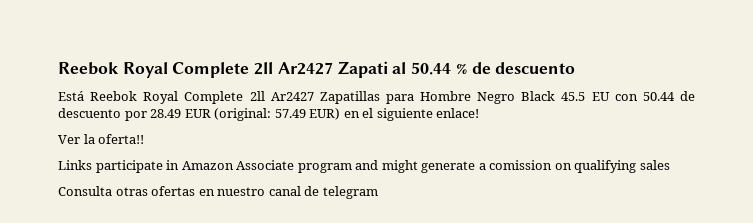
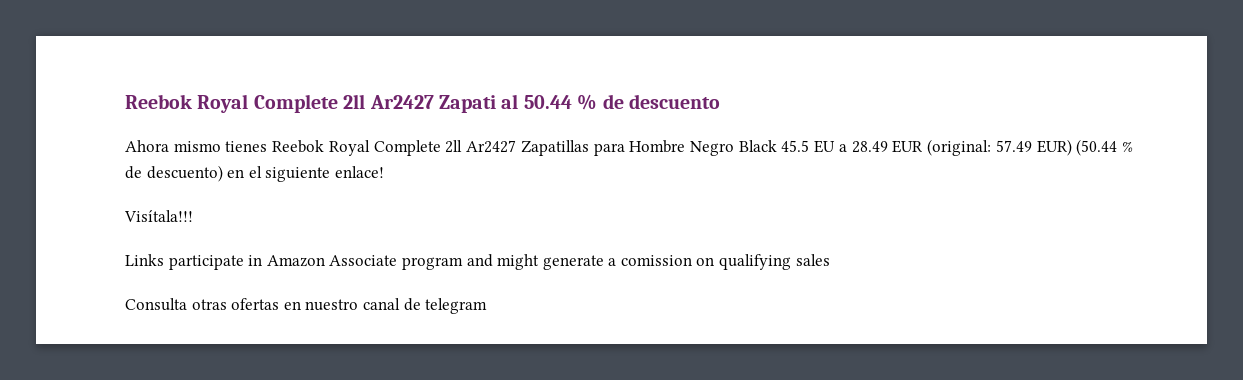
[58,91,84,101] Está -> [125,140,268,152] Ahora mismo tienes
[614,91,695,101] [58,108,147,121] con 50.44 de descuento por -> [838,144,847,152] a
(341, 114) none -> [1076,139,1134,156] [125,165,223,182] (50.44 % de descuento)
[58,134,145,144] Ver la oferta!! -> [124,210,193,222] Visítala!!!

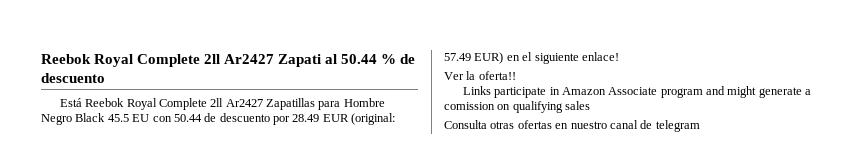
[125,140,268,152] Ahora mismo tienes -> [59,98,82,107] Está
[838,144,847,152] a -> [152,113,290,125] con 50.44 de descuento por
[1076,139,1134,156] [125,165,223,182] (50.44 % de descuento) -> (504, 58) none
[124,210,193,222] Visítala!!! -> [444,71,516,80] Ver la oferta!!

